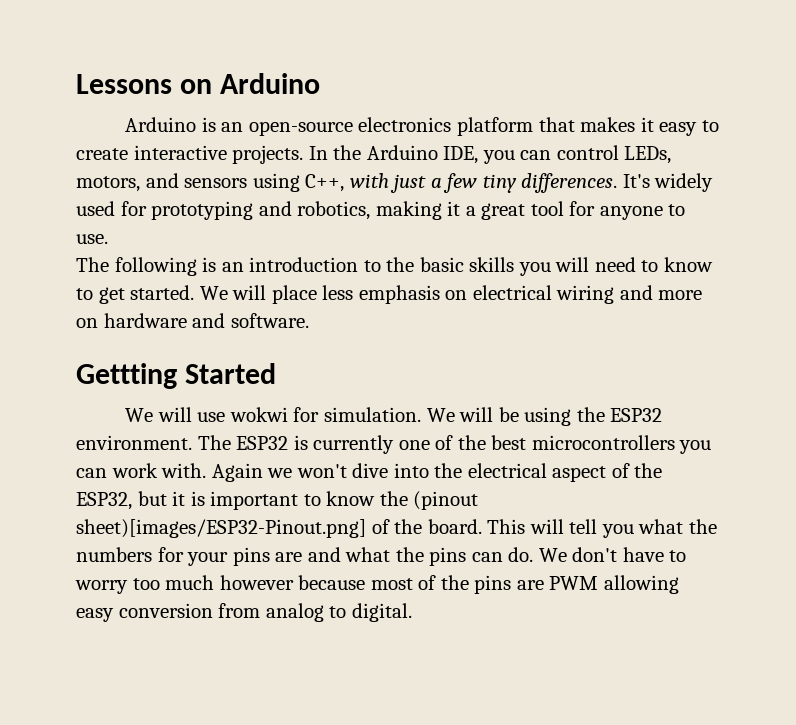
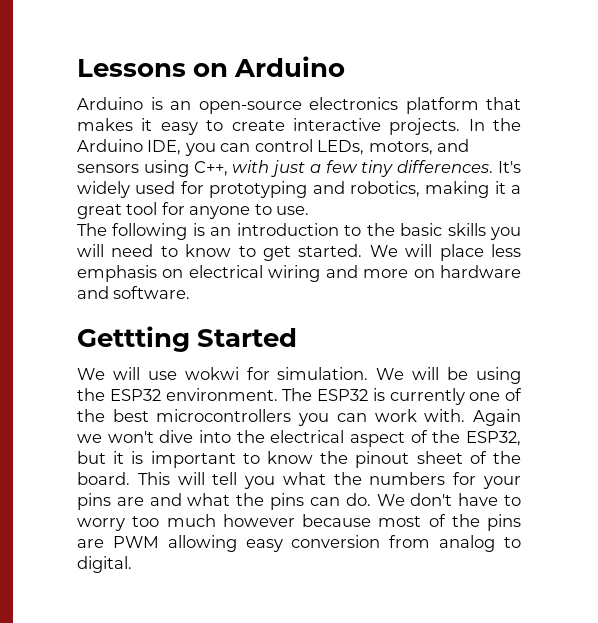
[413,491,479,510] [76,519,366,538] (pinout sheet)[images/ESP32-Pinout.png] -> [355,451,463,468] pinout sheet

